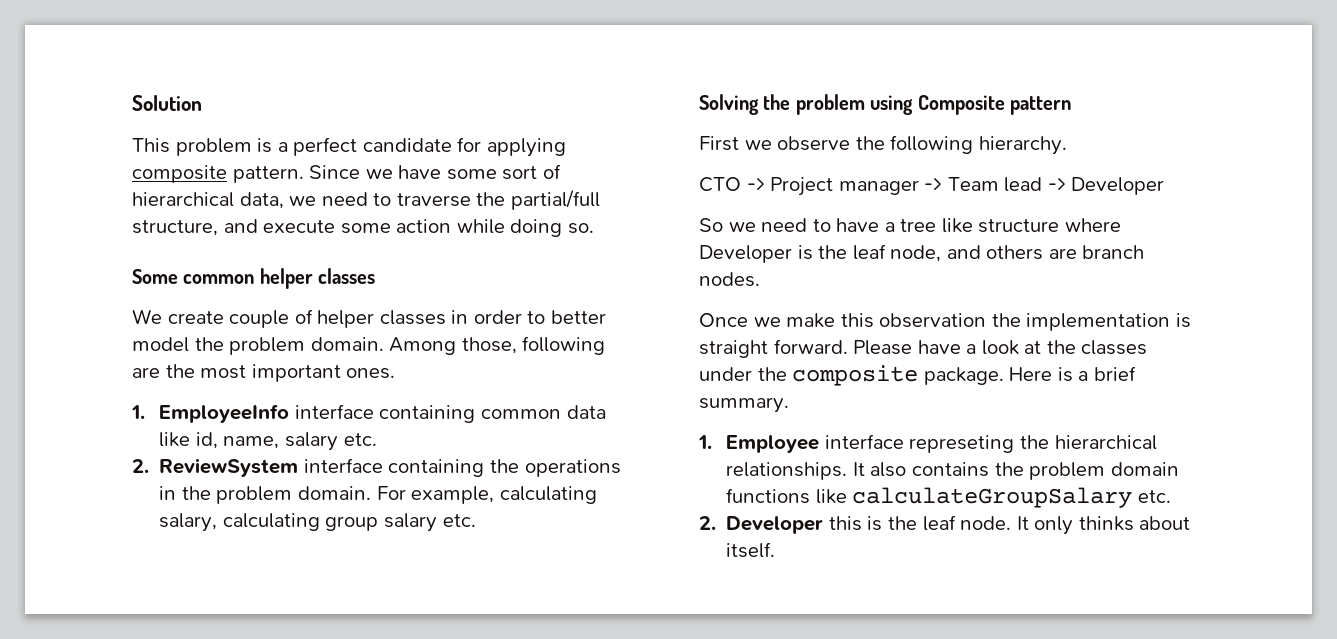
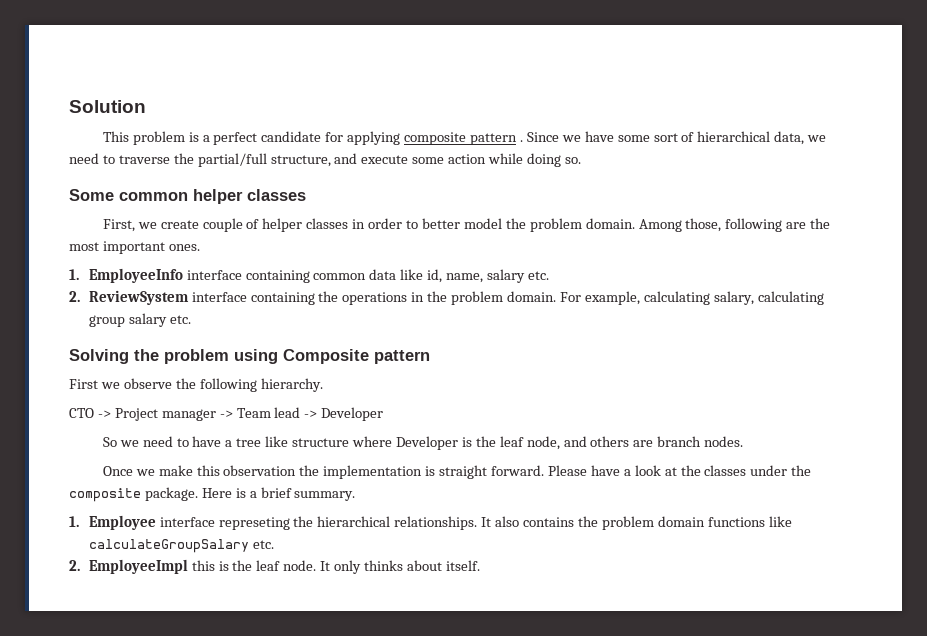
[232,166,304,183] pattern. -> [470,133,523,145] pattern .
[132,309,162,324] We -> [102,219,157,232] First, we
[726,516,824,534] Developer -> [88,559,188,574] EmployeeImpl

